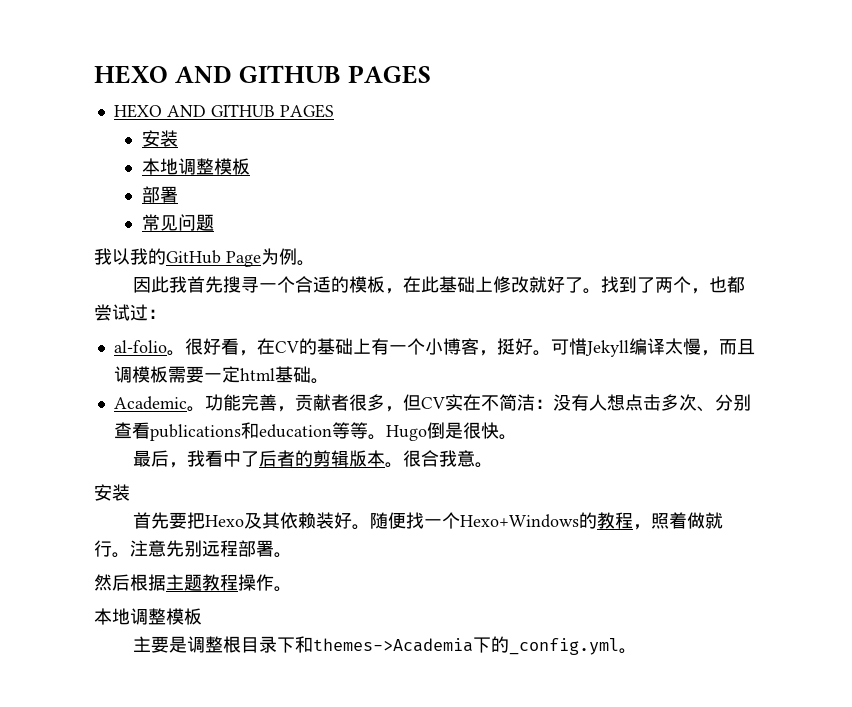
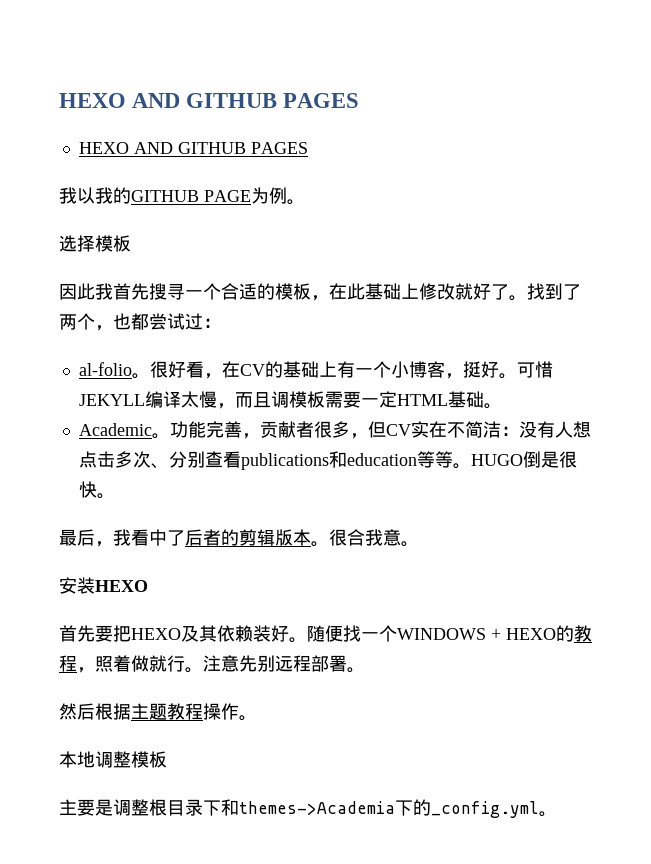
[141,130,178,147] [141,158,250,175] [141,186,178,203] [141,214,214,231] // 安装 // 本地调整模板 // 部署 // 常见问题 -> (308, 148) none
[166,250,261,267] GitHub Page -> [131,190,251,202] GITHUB PAGE
(315, 263) none -> [59,235,131,252] // 选择模板
[584,340,629,357] Jekyll -> [78,394,145,406] JEKYLL
[239,368,275,381] html -> [396,394,448,406] HTML
[385,425,427,441] Hugo -> [470,454,523,466] HUGO
(130, 492) none -> [95,580,148,592] HEXO
[204,515,244,527] Hexo -> [131,628,181,640] HEXO
[459,514,579,528] Hexo+Windows -> [397,628,556,640] WINDOWS + HEXO

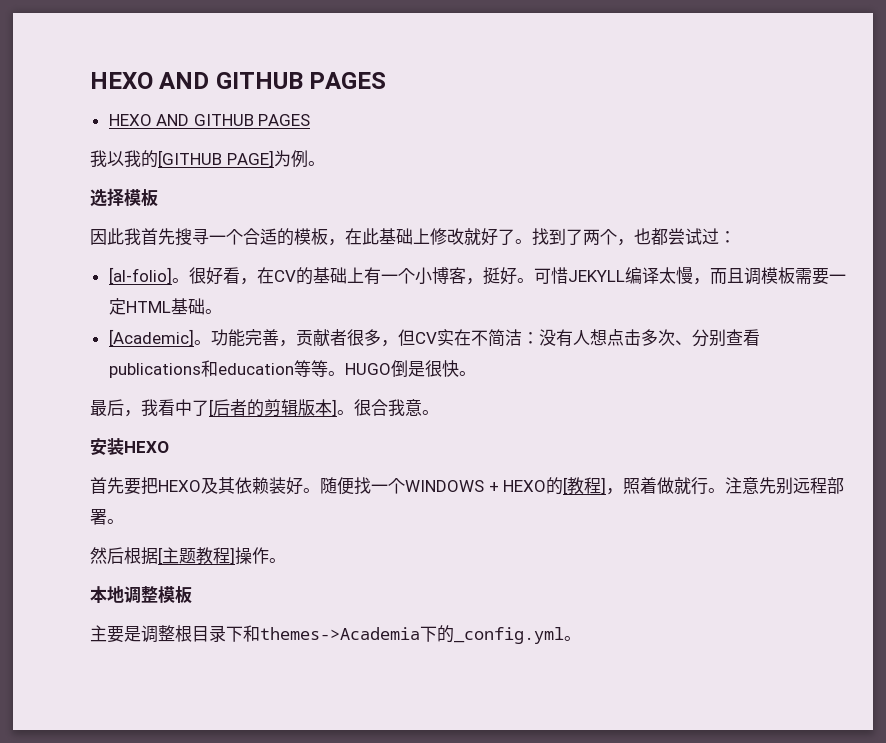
[131,190,251,202] GITHUB PAGE -> [158,150,274,168] [GITHUB PAGE]
[78,362,132,376] al-folio -> [108,267,172,285] [al-folio]
[78,423,152,436] Academic -> [108,329,194,347] [Academic]
(185, 538) none -> [209,399,214,417] [
(311, 537) none -> [332,399,337,417] ]
[574,625,592,642] [59,655,77,672] 教程 -> [563,477,607,495] [教程]
(131, 711) none -> [158,547,163,565] [
(203, 711) none -> [230,547,235,565] ]

